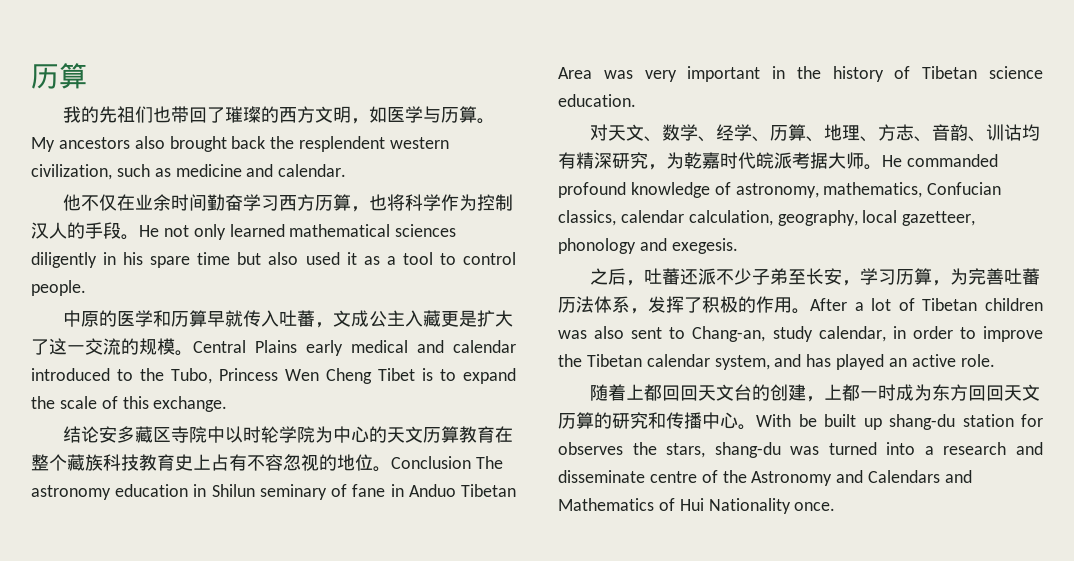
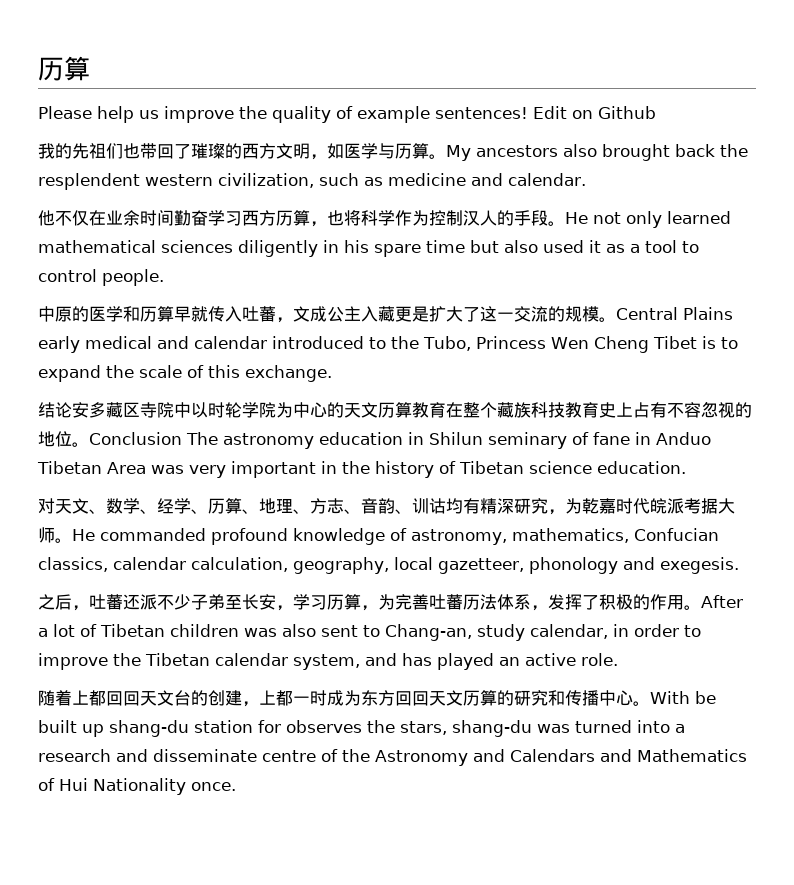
[31,63,87,89] 历算 -> [38,56,90,81] [38,106,656,123] 历算 // Please help us improve the quality of example sentences! Edit on Github

